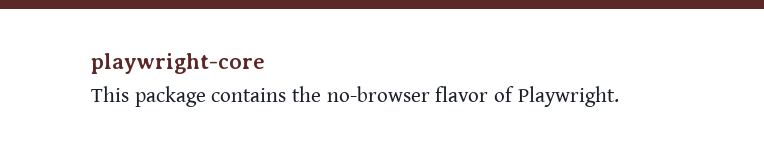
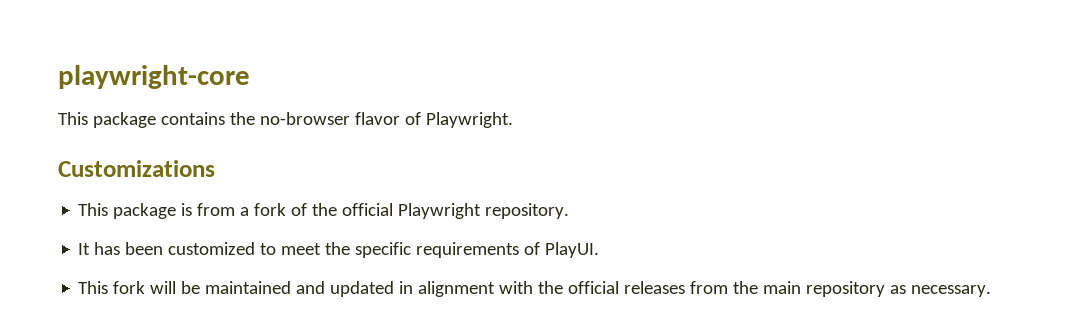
(619, 96) none -> [58,160,215,177] [78,203,570,219] [78,242,600,258] [78,281,992,297] // Customizations // This package is from a fork of the official Playwright repository. // It has been customized to meet the specific requirements of PlayUI. // This fork will be maintained and updated in alignment with the official releases from the main repository as necessary.

